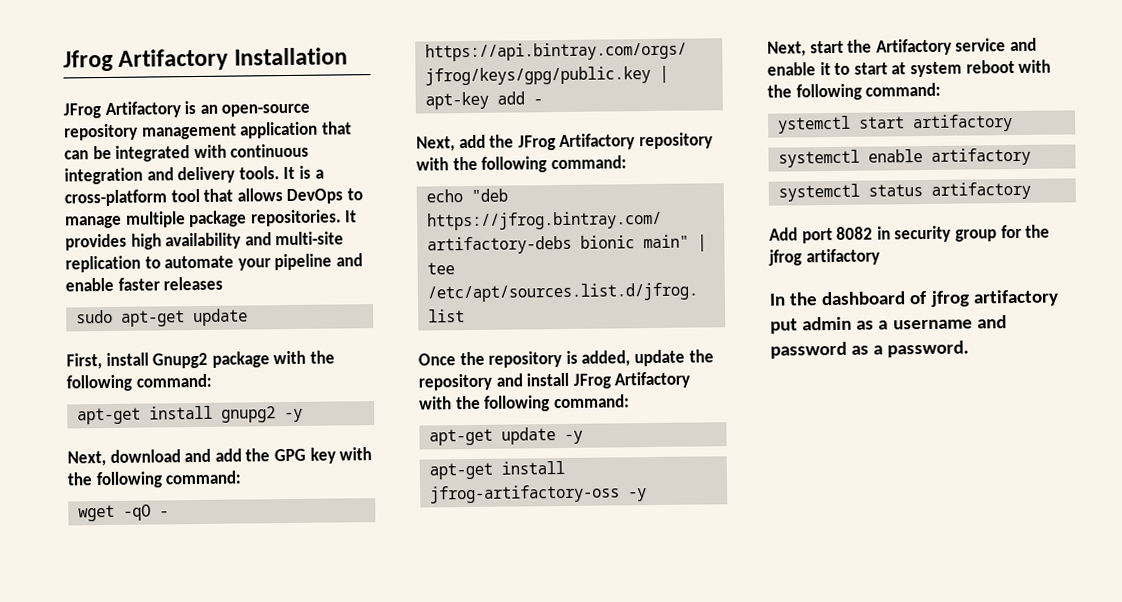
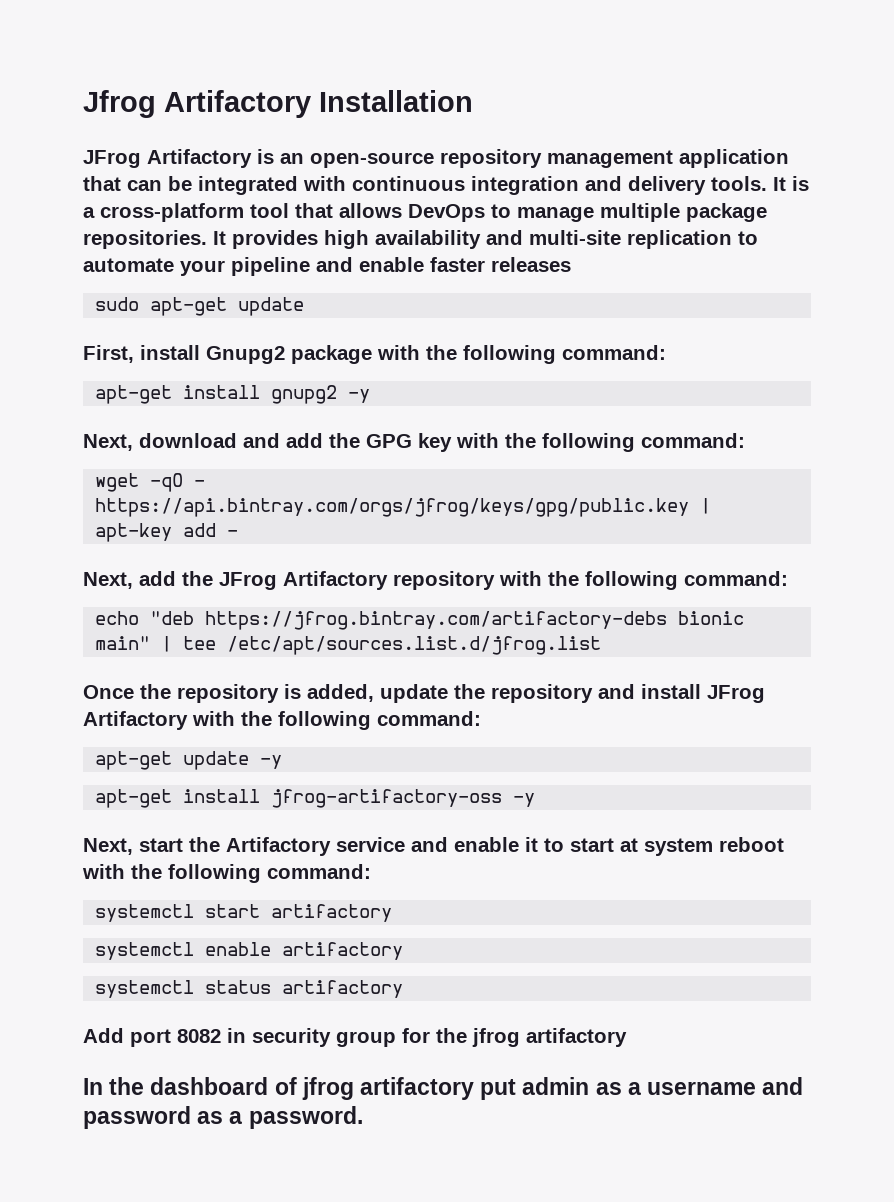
[777,115,852,134] ystemctl -> [95,904,195,922] systemctl

